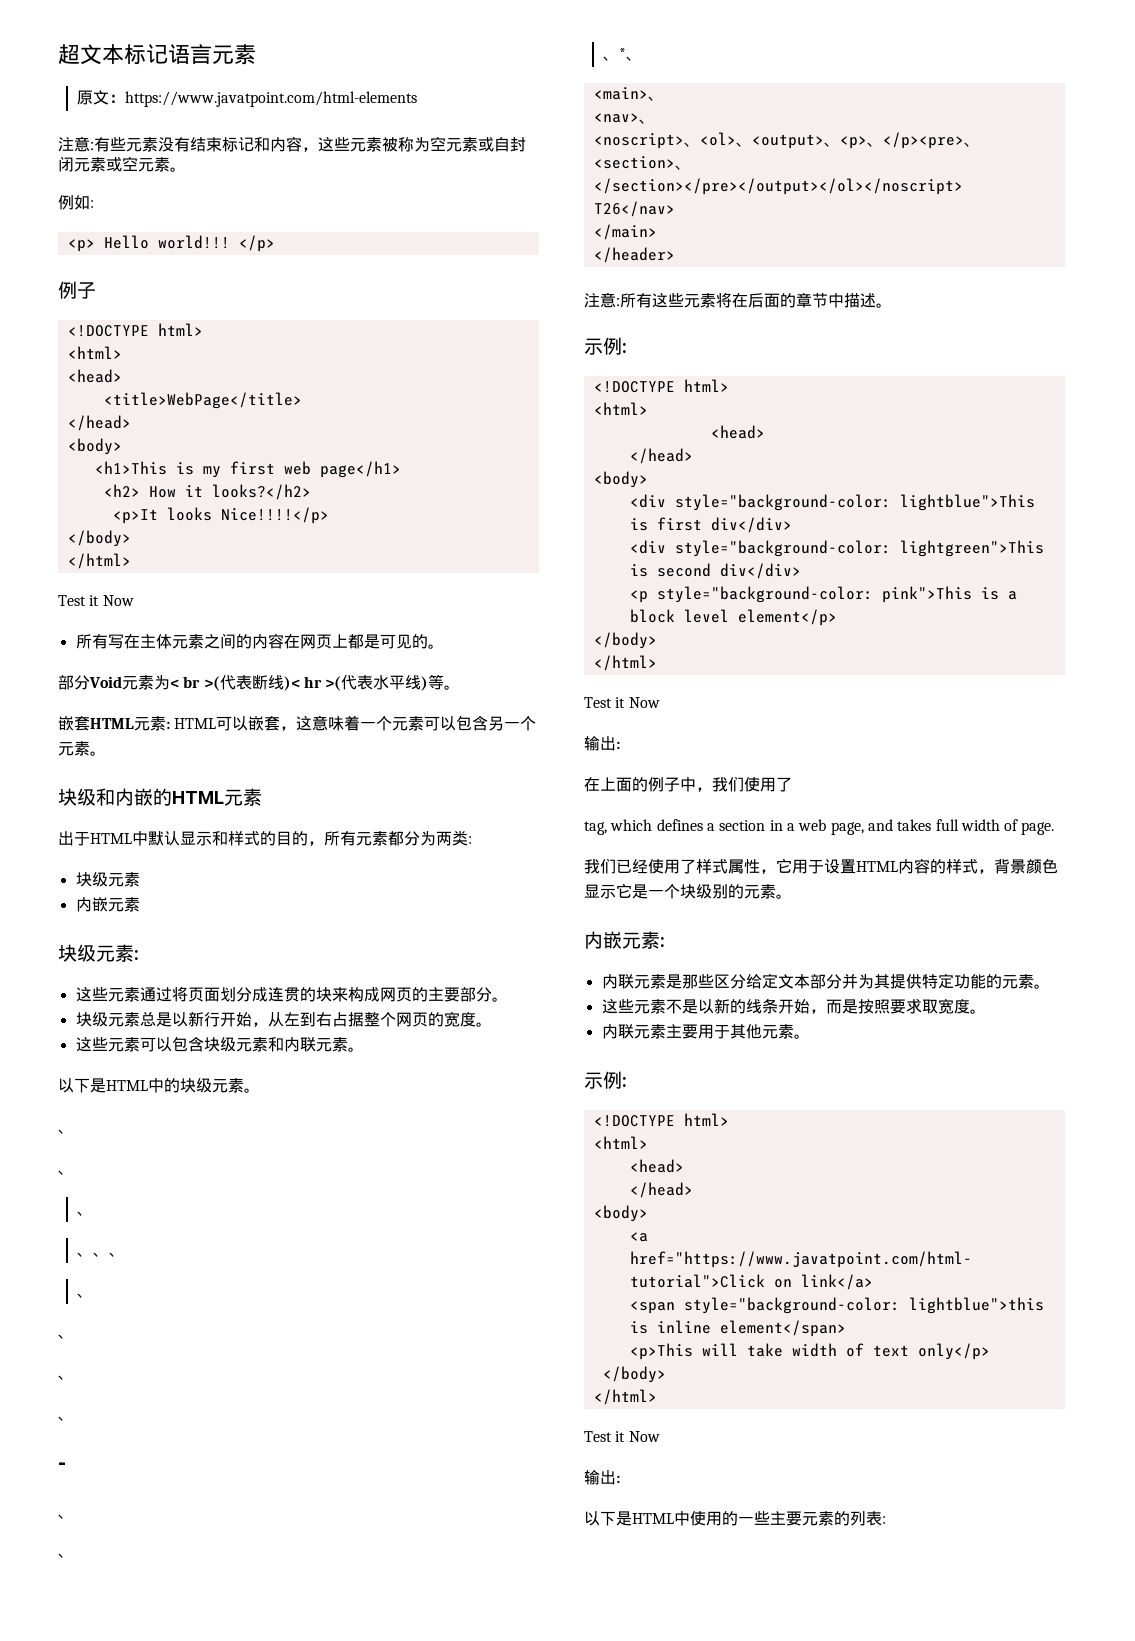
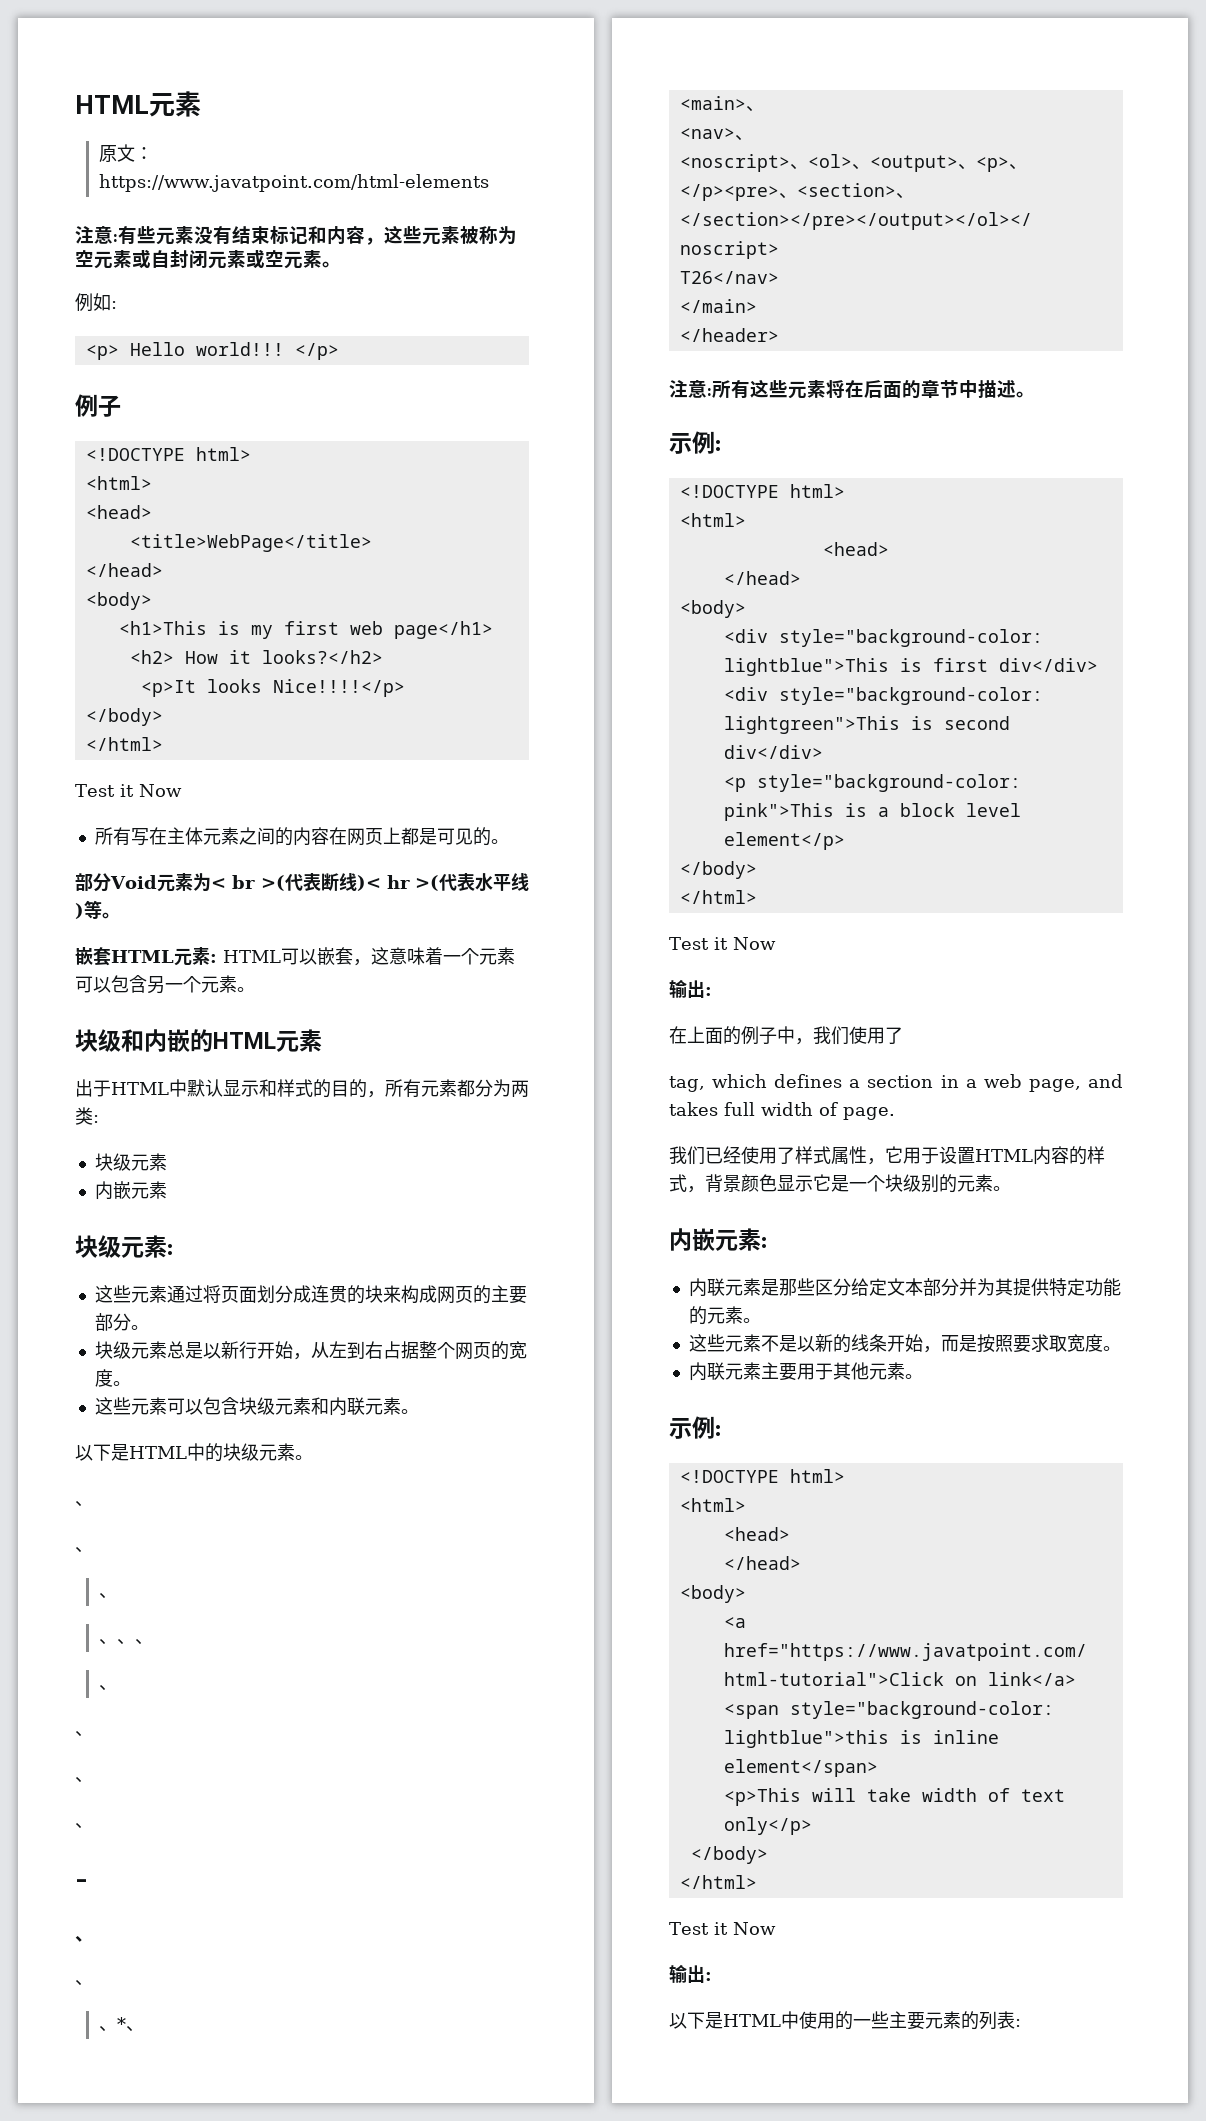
[58,44,212,65] 超文本标记语言 -> [75,95,149,114] HTML

